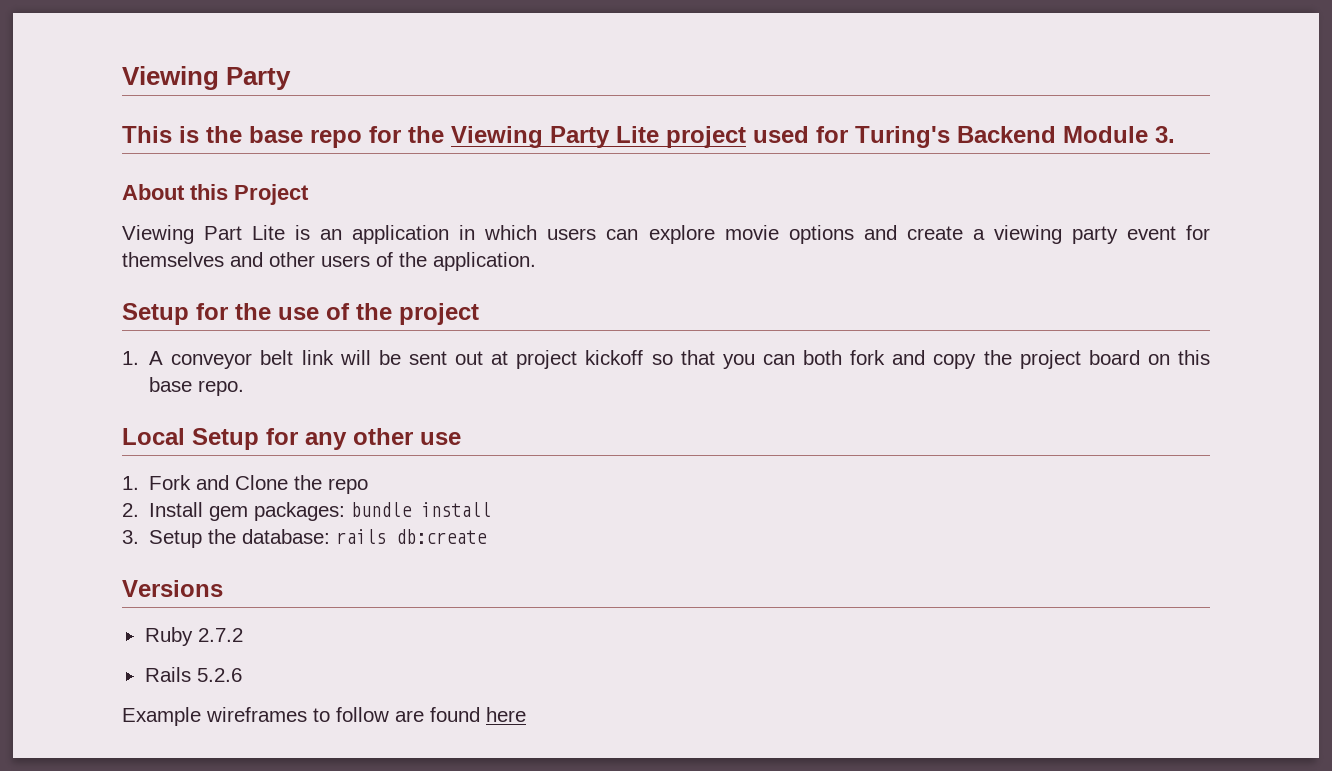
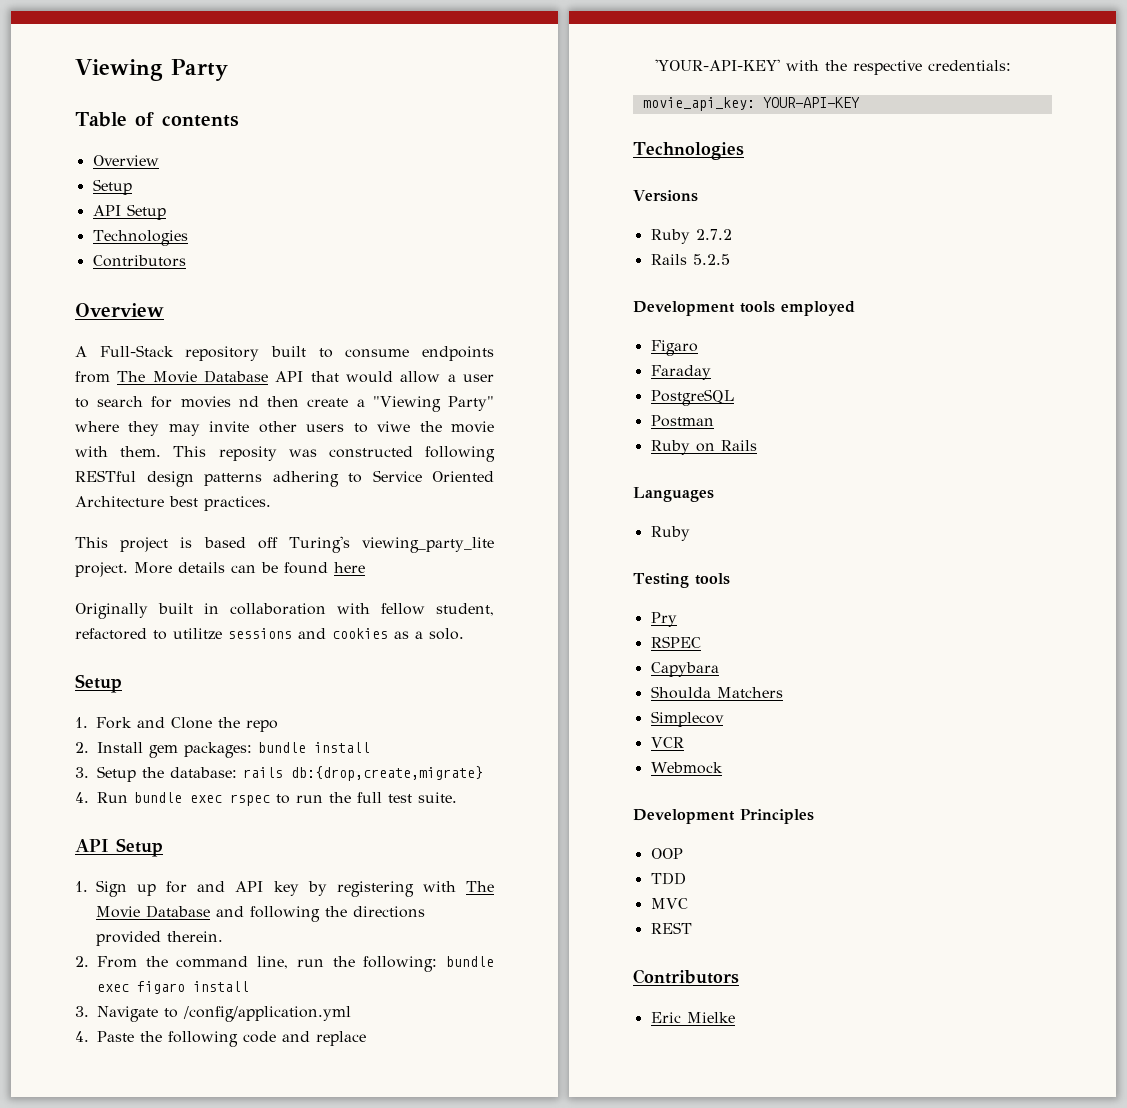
[122,126,1175,148] [122,184,309,205] [122,225,1211,244] [122,252,536,271] [122,303,479,325] [122,350,1210,369] [149,377,245,396] [122,428,461,450] This is the base repo for the Viewing Party Lite project used for Turing's Backend Module 3. // About this Project // Viewing Part Lite is an application in which users can explore movie options and create a viewing party event for themselves and other users of the application. // Setup for the use of the project // 1. A conveyor belt link will be sent out at project kickoff so that you can both fork and copy the project board on this base repo. // Local Setup for any other use -> [75,112,239,127] [92,155,159,166] [92,179,132,195] [92,204,166,220] [92,230,188,246] [92,255,186,267] [75,303,164,317] [75,345,494,361] [75,370,494,383] [75,396,494,412] [75,421,495,436] [75,446,495,462] [75,470,494,487] [75,496,271,511] [75,536,494,553] [75,562,365,577] [75,603,494,619] [75,628,464,640] [75,674,122,693] Table of contents // Overview // Setup // API Setup // Technologies // Contributors // Overview // A Full-Stack repository built to consume endpoints from The Movie Database API that would allow a user to search for movies nd then create a "Viewing Party" where they may invite other users to viwe the movie with them. This reposity was constructed following RESTful design patterns adhering to Service Oriented Architecture best practices. // This project is based off Turing's viewing_party_lite project. More details can be found here // Originally built in collaboration with fellow student, refactored to utilitze sessions and cookies as a solo. // Setup
[396,529,488,544] [122,580,223,597] [144,627,243,646] [144,667,242,682] [122,707,526,726] db:create // Versions // Ruby 2.7.2 // Rails 5.2.6 // Example wireframes to follow are found here -> [291,766,483,781] [75,792,457,806] [75,838,163,857] [75,880,494,897] [96,905,425,922] [96,931,223,946] [75,956,495,972] [97,981,249,994] [75,1006,351,1022] [75,1031,366,1047] [655,59,1011,75] [642,97,860,111] [633,142,744,160] [633,190,698,202] [650,229,732,244] [650,254,730,265] [633,301,855,316] [650,340,698,356] [650,365,711,380] [650,389,734,406] [650,415,714,427] [650,440,757,455] [633,487,714,502] [650,526,690,541] [633,573,730,588] [650,612,677,627] [650,636,701,648] [650,662,719,677] [650,686,783,699] [650,711,724,727] [650,737,684,748] [650,762,723,774] [633,809,814,824] [650,848,683,859] [650,872,686,885] [650,898,688,909] [650,922,692,934] [633,969,739,984] [650,1012,735,1023] db:{drop,create,migrate} // 4. Run bundle exec rspec to run the full test suite. // API Setup // 1. Sign up for and API key by registering with The Movie Database and following the directions provided therein. // 2. From the command line, run the following: bundle exec figaro install // 3. Navigate to /config/application.yml // 4. Paste the following code and replace 'YOUR-API-KEY' with the respective credentials: // movie_api_key: YOUR-API-KEY // Technologies // Versions // Ruby 2.7.2 // Rails 5.2.5 // Development tools employed // Figaro // Faraday // PostgreSQL // Postman // Ruby on Rails // Languages // Ruby // Testing tools // Pry // RSPEC // Capybara // Shoulda Matchers // Simplecov // VCR // Webmock // Development Principles // OOP // TDD // MVC // REST // Contributors // Eric Mielke

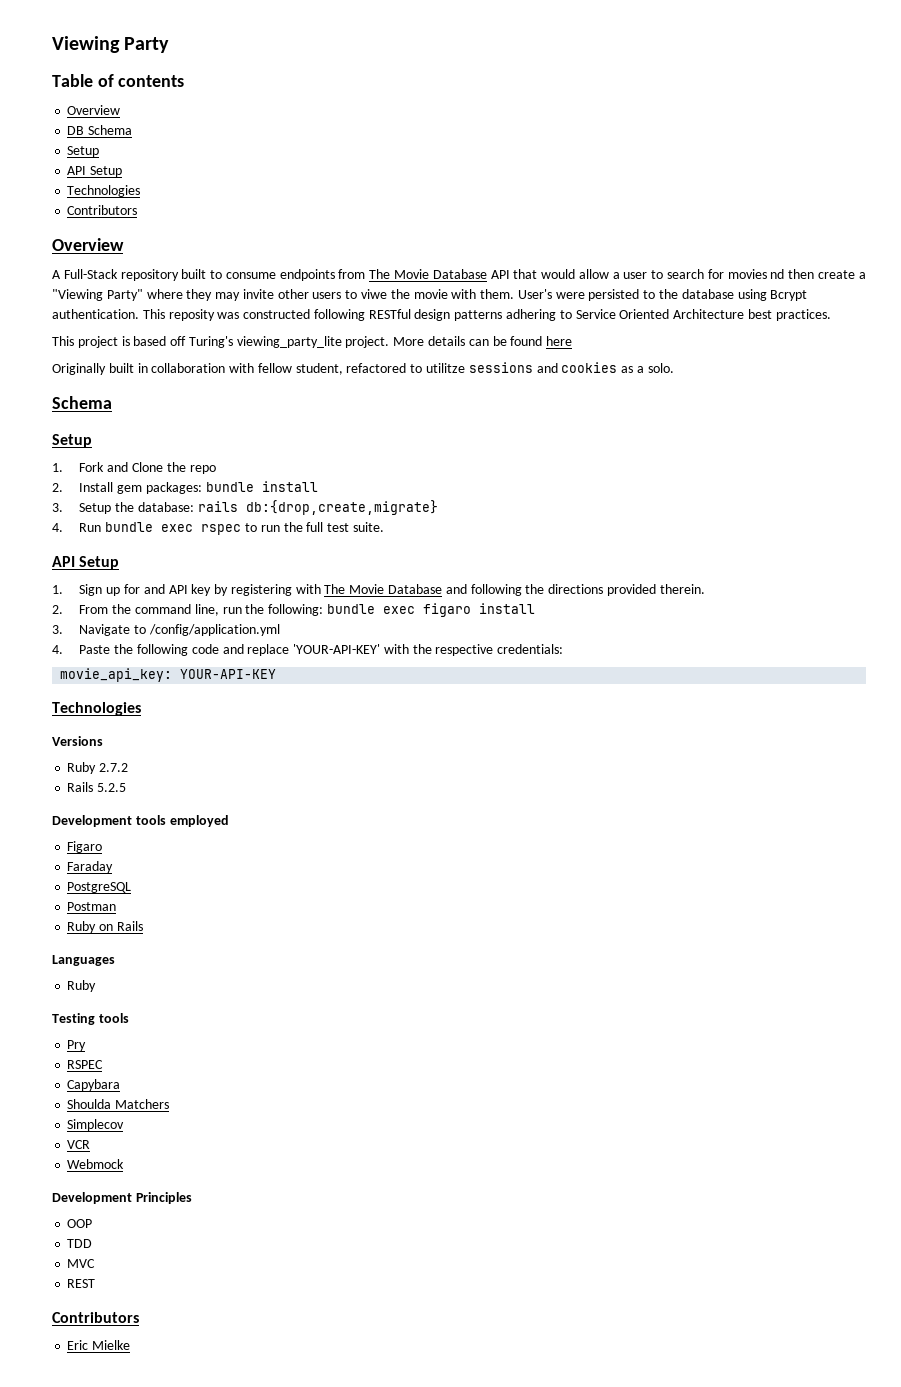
(159, 160) none -> [67,125,133,135] // DB Schema
(162, 451) none -> [517,289,808,301] [52,309,139,319] User's were persisted to the database using Bcrypt authentication.
(464, 634) none -> [52,396,112,409] // Schema

